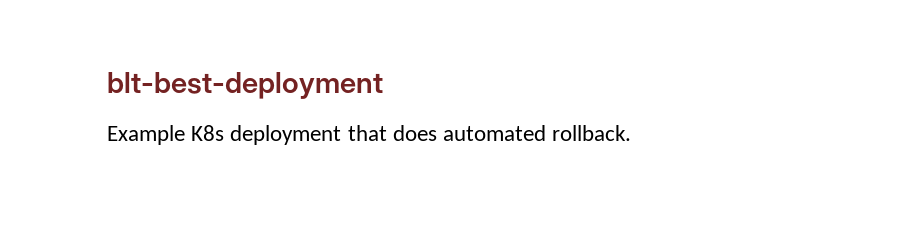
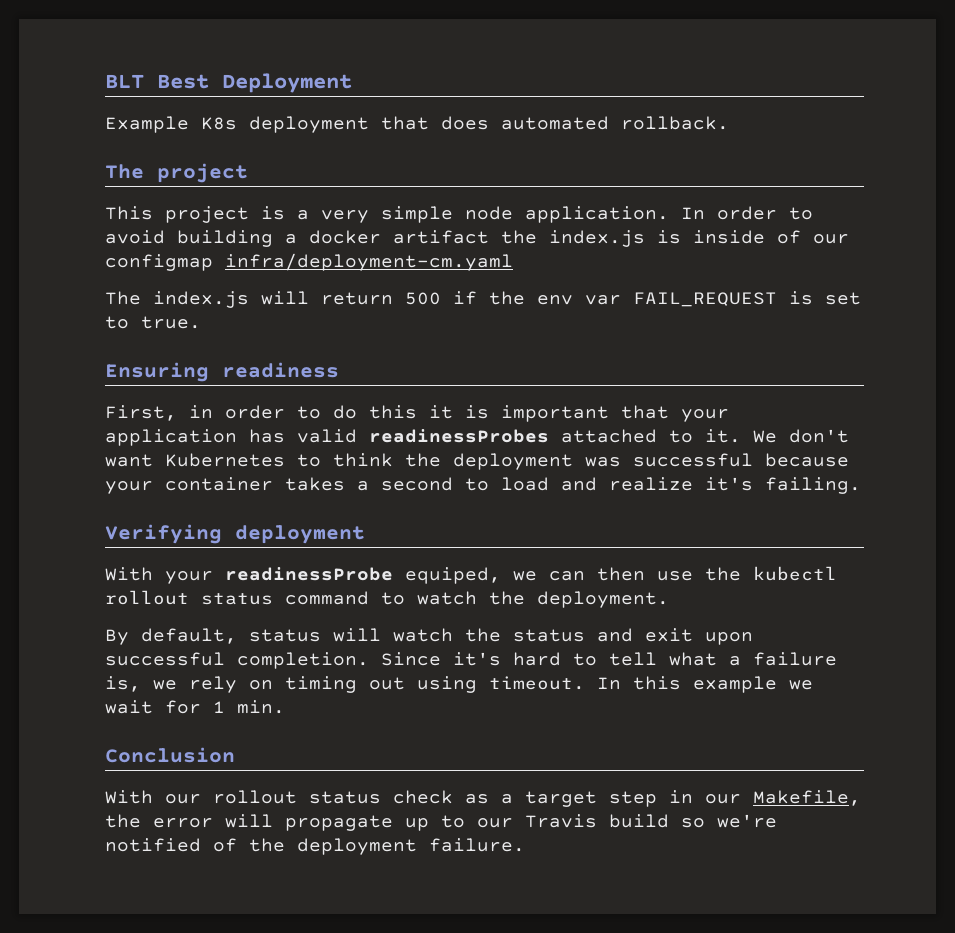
[107,72,383,99] blt-best-deployment -> [105,73,352,93] BLT Best Deployment
(632, 133) none -> [105,163,248,183] [105,206,813,223] [105,230,849,247] [105,253,513,271] [105,291,861,308] [105,316,201,329] [105,362,339,382] [105,405,729,422] [105,429,849,446] [105,453,849,470] [105,477,861,494] [105,524,365,544] [105,566,837,584] [105,590,669,608] [105,628,753,645] [105,652,837,669] [105,676,813,693] [105,700,285,714] [105,747,235,763] [105,790,861,807] [105,814,777,831] [105,838,525,855] // The project // This project is a very simple node application. In order to avoid building a docker artifact the index.js is inside of our configmap infra/deployment-cm.yaml // The index.js will return 500 if the env var FAIL_REQUEST is set to true. // Ensuring readiness // First, in order to do this it is important that your application has valid readinessProbes attached to it. We don't want Kubernetes to think the deployment was successful because your container takes a second to load and realize it's failing. // Verifying deployment // With your readinessProbe equiped, we can then use the kubectl rollout status command to watch the deployment. // By default, status will watch the status and exit upon successful completion. Since it's hard to tell what a failure is, we rely on timing out using timeout. In this example we wait for 1 min. // Conclusion // With our rollout status check as a target step in our Makefile, the error will propagate up to our Travis build so we're notified of the deployment failure.

